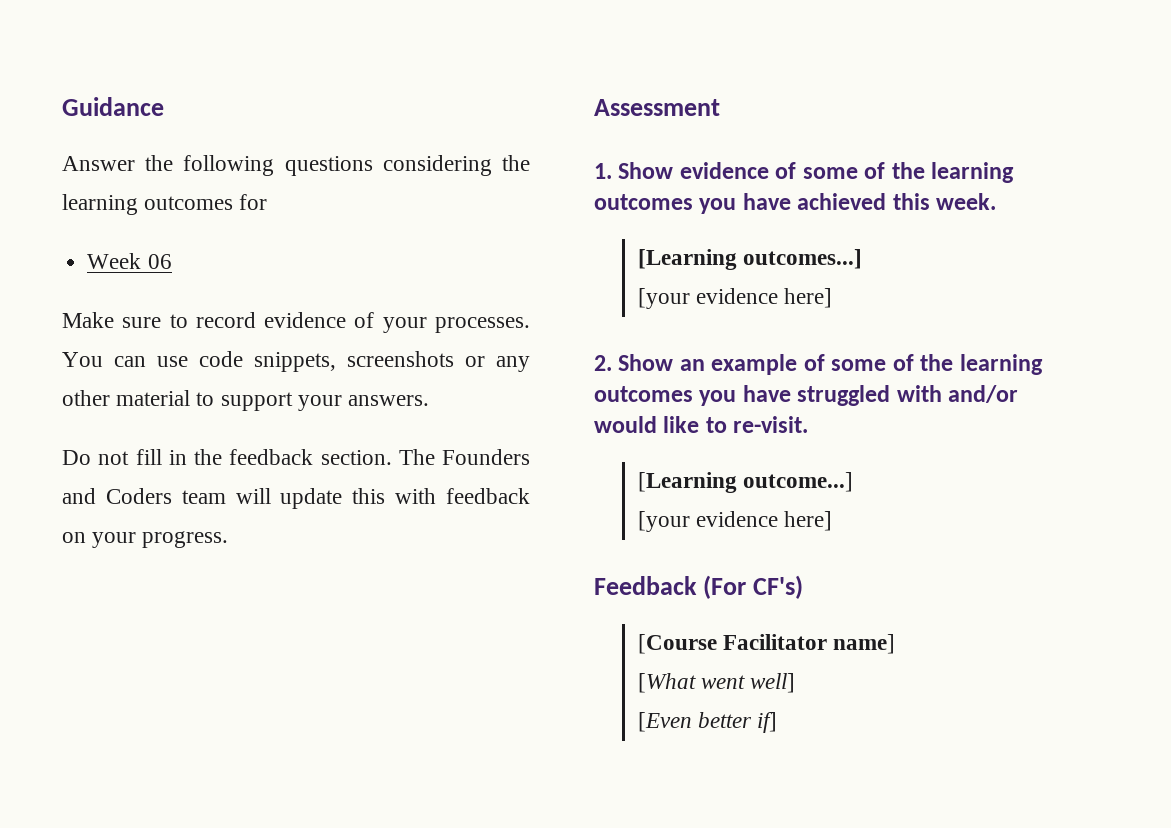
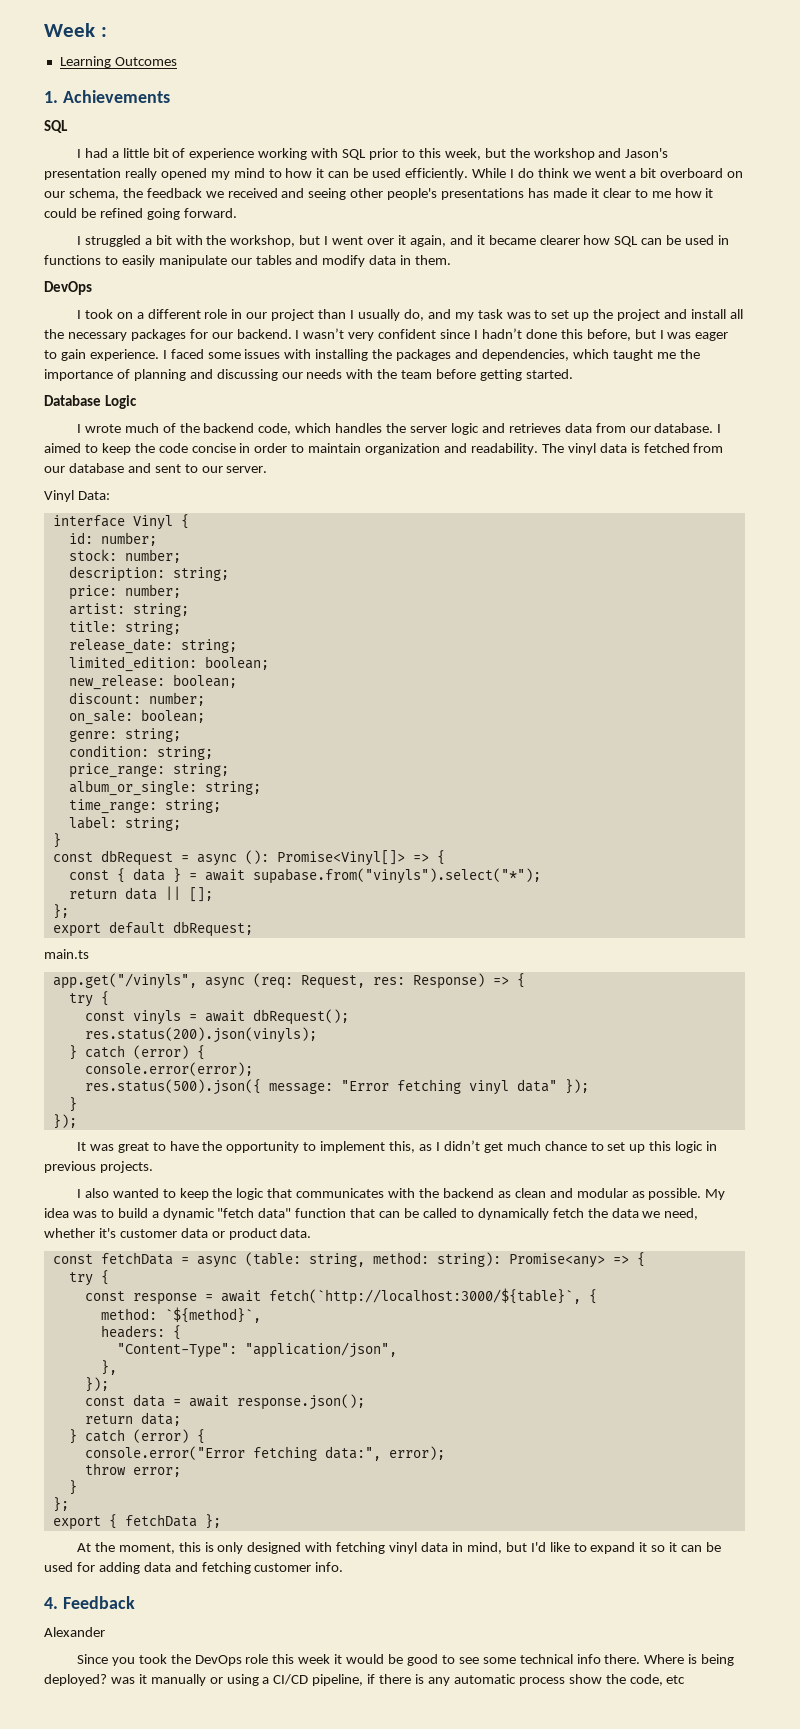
[62,97,164,116] [62,155,530,176] [62,194,268,215] [87,253,172,269] [62,312,530,333] [62,351,530,372] [62,390,430,411] [62,449,530,465] [62,488,530,509] [62,531,229,548] [594,99,720,116] [594,162,1015,183] [594,193,997,214] [637,249,863,270] [637,288,833,309] [594,354,1043,375] [594,385,1019,406] [594,416,809,433] [637,472,854,493] [637,511,833,532] [594,575,803,599] [637,634,896,654] [637,673,796,693] [637,712,778,733] Guidance // Answer the following questions considering the learning outcomes for // Week 06 // Make sure to record evidence of your processes. You can use code snippets, screenshots or any other material to support your answers. // Do not fill in the feedback section. The Founders and Coders team will update this with feedback on your progress. // Assessment // 1. Show evidence of some of the learning outcomes you have achieved this week. // [Learning outcomes...] // [your evidence here] // 2. Show an example of some of the learning outcomes you have struggled with and/or would like to re-visit. // [Learning outcome...] // [your evidence here] // Feedback (For CF's) // [Course Facilitator name] // [What went well] // [Even better if] -> [44,23,107,37] [59,56,177,68] [44,90,170,103] [44,120,68,133] [76,148,669,160] [44,168,744,180] [44,188,714,200] [44,208,237,220] [76,235,730,247] [44,255,452,267] [44,281,92,295] [76,309,743,321] [44,328,729,341] [44,349,700,361] [44,369,573,381] [44,395,137,409] [76,423,722,435] [44,443,724,455] [44,463,268,473] [44,490,110,502] [52,514,189,530] [68,532,157,546] [68,549,181,563] [68,566,229,582] [68,584,181,600] [68,603,189,617] [68,621,181,635] [68,638,237,654] [68,656,269,672] [68,674,237,690] [68,692,205,706] [68,709,205,725] [68,728,181,742] [68,745,213,760] [68,763,229,778] [68,780,261,796] [68,799,221,814] [68,816,181,831] [52,833,61,848] [52,850,445,866] [68,868,541,884] [68,886,213,902] [52,904,69,919] [52,921,253,937] [44,949,89,959] [52,973,525,989] [68,991,109,1007] [84,1009,349,1025] [84,1027,317,1043] [68,1045,205,1060] [84,1062,253,1076] [84,1079,589,1095] [68,1097,77,1112] [52,1114,77,1129] [76,1140,718,1153] [44,1161,153,1173] [76,1188,726,1200] [44,1208,699,1220] [44,1228,312,1240] [52,1252,645,1268] [68,1270,109,1286] [84,1288,597,1305] [100,1307,261,1323] [100,1325,181,1340] [116,1342,397,1358] [100,1360,117,1375] [84,1377,109,1392] [84,1394,365,1410] [84,1412,181,1426] [68,1429,205,1444] [84,1446,445,1461] [84,1463,181,1477] [68,1480,77,1495] [52,1497,69,1512] [52,1514,221,1530] [76,1542,722,1554] [44,1562,344,1574] [44,1596,135,1609] [44,1627,105,1637] [76,1654,735,1666] [44,1674,686,1686] Week : // Learning Outcomes // 1. Achievements // SQL // I had a little bit of experience working with SQL prior to this week, but the workshop and Jason's presentation really opened my mind to how it can be used efficiently. While I do think we went a bit overboard on our schema, the feedback we received and seeing other people's presentations has made it clear to me how it could be refined going forward. // I struggled a bit with the workshop, but I went over it again, and it became clearer how SQL can be used in functions to easily manipulate our tables and modify data in them. // DevOps // I took on a different role in our project than I usually do, and my task was to set up the project and install all the necessary packages for our backend. I wasn’t very confident since I hadn’t done this before, but I was eager to gain experience. I faced some issues with installing the packages and dependencies, which taught me the importance of planning and discussing our needs with the team before getting started. // Database Logic // I wrote much of the backend code, which handles the server logic and retrieves data from our database. I aimed to keep the code concise in order to maintain organization and readability. The vinyl data is fetched from our database and sent to our server. // Vinyl Data: // interface Vinyl { // id: number; // stock: number; // description: string; // price: number; // artist: string; // title: string; // release_date: string; // limited_edition: boolean; // new_release: boolean; // discount: number; // on_sale: boolean; // genre: string; // condition: string; // price_range: string; // album_or_single: string; // time_range: string; // label: string; // } // const dbRequest = async (): Promise<Vinyl[]> => { // const { data } = await supabase.from("vinyls").select("*"); // return data || []; // }; // export default dbRequest; // main.ts // app.get("/vinyls", async (req: Request, res: Response) => { // try { // const vinyls = await dbRequest(); // res.status(200).json(vinyls); // } catch (error) { // console.error(error); // res.status(500).json({ message: "Error fetching vinyl data" }); // } // }); // It was great to have the opportunity to implement this, as I didn’t get much chance to set up this logic in previous projects. // I also wanted to keep the logic that communicates with the backend as clean and modular as possible. My idea was to build a dynamic "fetch data" function that can be called to dynamically fetch the data we need, whether it's customer data or product data. // const fetchData = async (table: string, method: string): Promise<any> => { // try { // const response = await fetch(`http://localhost:3000/${table}`, { // method: `${method}`, // headers: { // "Content-Type": "application/json", // }, // }); // const data = await response.json(); // return data; // } catch (error) { // console.error("Error fetching data:", error); // throw error; // } // }; // export { fetchData }; // At the moment, this is only designed with fetching vinyl data in mind, but I'd like to expand it so it can be used for adding data and fetching customer info. // 4. Feedback // Alexander // Since you took the DevOps role this week it would be good to see some technical info there. Where is being deployed? was it manually or using a CI/CD pipeline, if there is any automatic process show the code, etc

